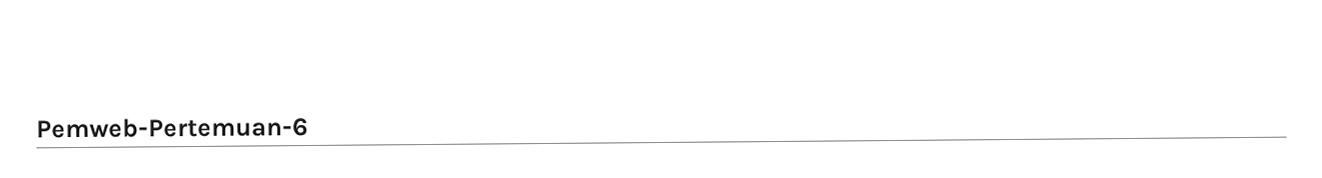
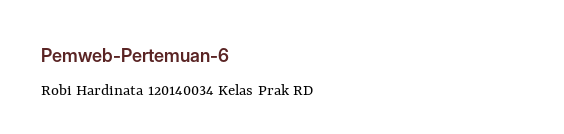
(308, 128) none -> [41,84,314,95] // Robi Hardinata 120140034 Kelas Prak RD

